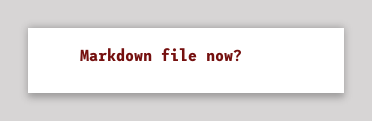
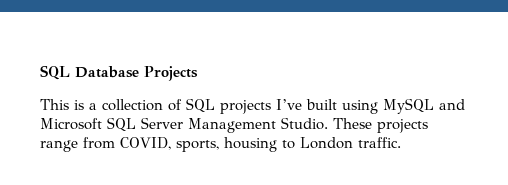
[80,48,242,62] Markdown file now? -> [40,65,198,81] [40,98,465,114] [40,117,428,133] [40,137,401,152] SQL Database Projects // This is a collection of SQL projects I’ve built using MySQL and Microsoft SQL Server Management Studio. These projects range from COVID, sports, housing to London traffic.

